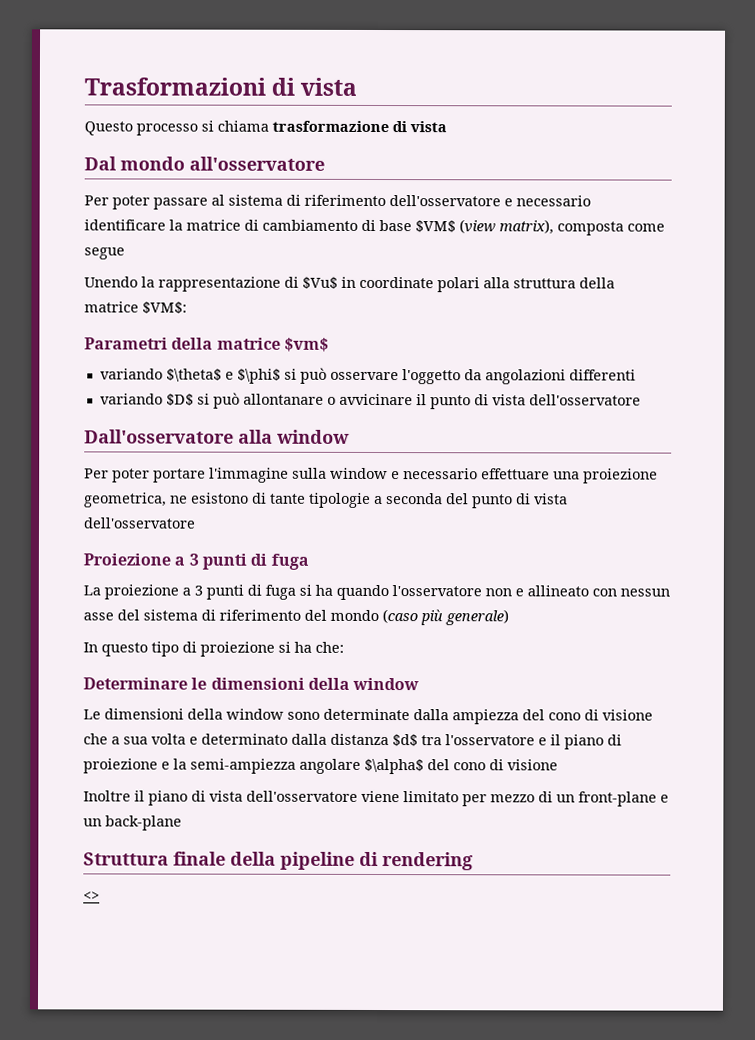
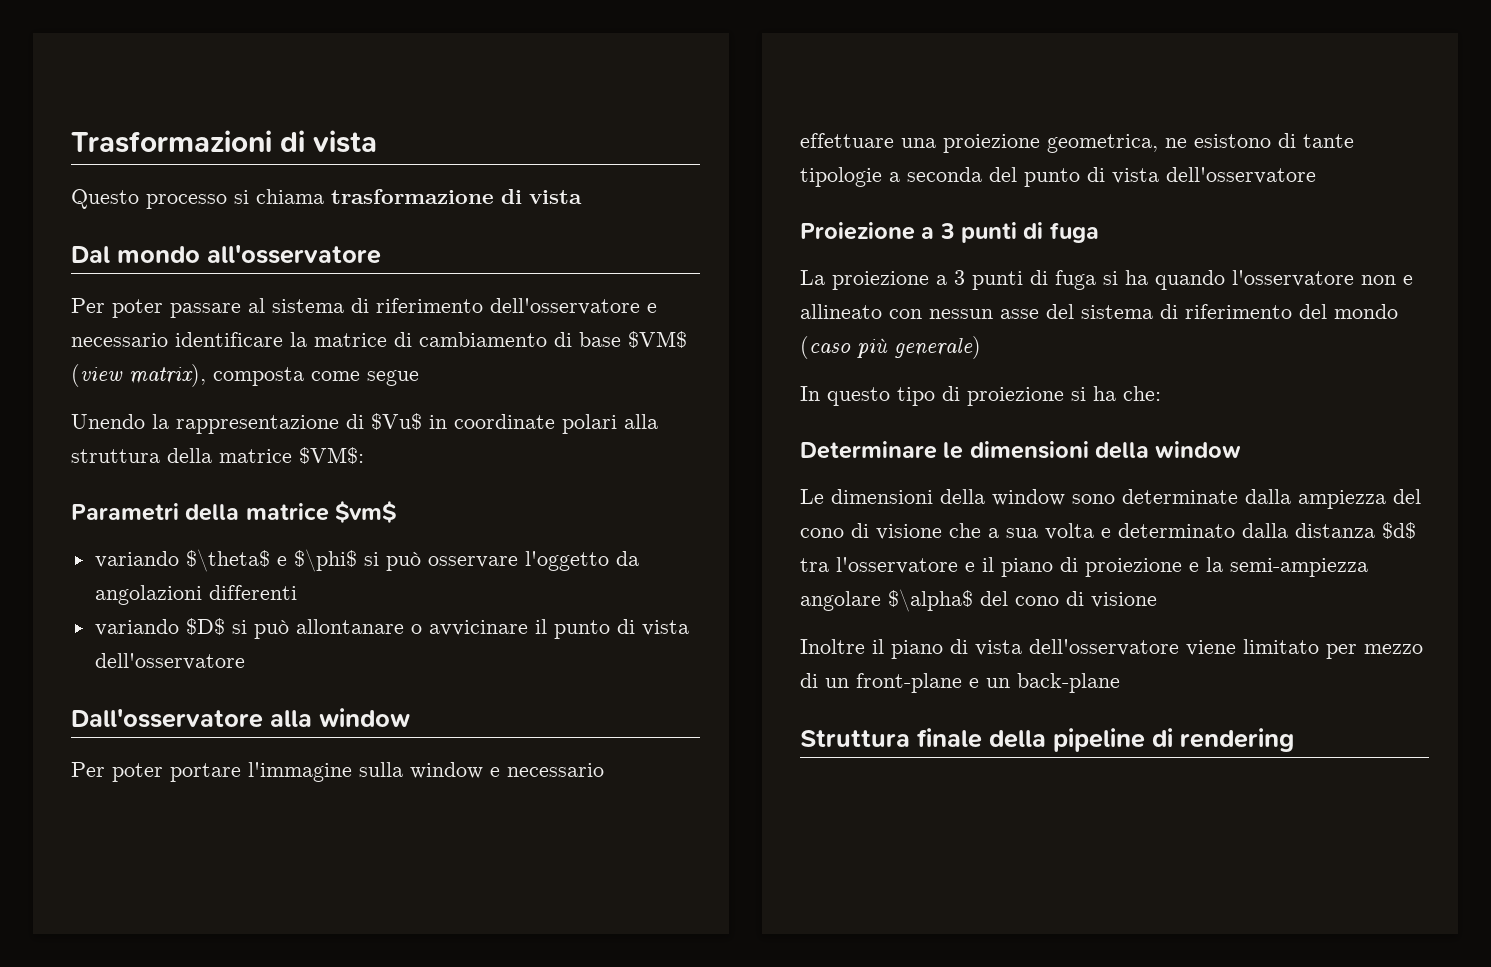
[83,891,100,901] // <> -> (1294, 740) none

